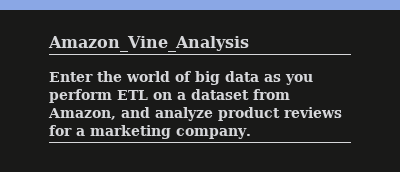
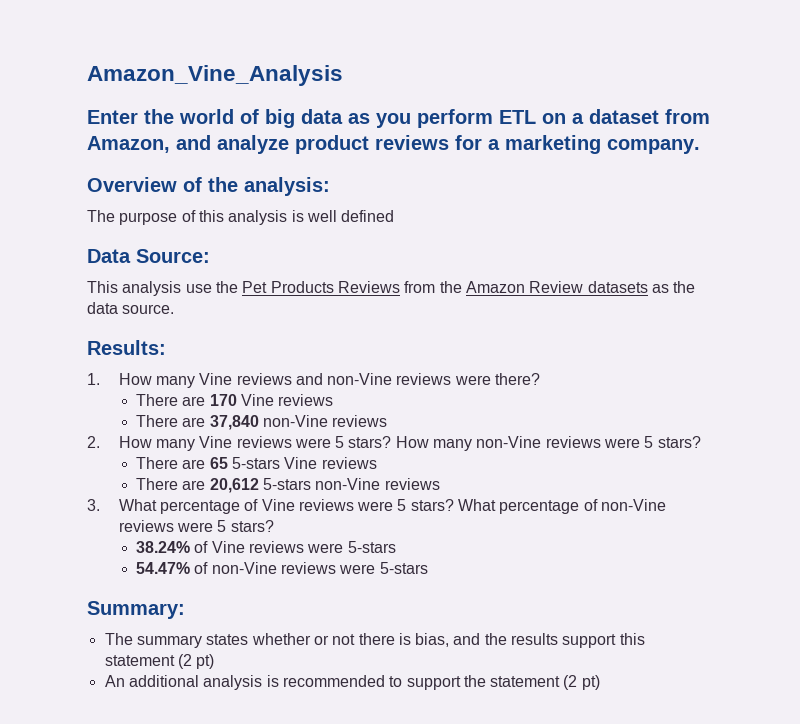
(251, 133) none -> [87,177,330,196] [87,210,395,225] [87,249,210,263] [87,281,696,296] [87,302,175,314] [87,340,166,355] [87,373,541,388] [136,394,334,406] [136,415,388,430] [87,436,701,451] [136,457,377,469] [136,478,440,493] [87,499,667,514] [118,520,274,532] [136,541,396,553] [136,562,428,574] [87,601,185,619] [104,633,645,648] [104,654,215,669] [104,675,600,690] // Overview of the analysis: // The purpose of this analysis is well defined // Data Source: // This analysis use the Pet Products Reviews from the Amazon Review datasets as the data source. // Results: // 1. How many Vine reviews and non-Vine reviews were there? // There are 170 Vine reviews // There are 37,840 non-Vine reviews // 2. How many Vine reviews were 5 stars? How many non-Vine reviews were 5 stars? // There are 65 5-stars Vine reviews // There are 20,612 5-stars non-Vine reviews // 3. What percentage of Vine reviews were 5 stars? What percentage of non-Vine reviews were 5 stars? // 38.24% of Vine reviews were 5-stars // 54.47% of non-Vine reviews were 5-stars // Summary: // The summary states whether or not there is bias, and the results support this statement (2 pt) // An additional analysis is recommended to support the statement (2 pt)

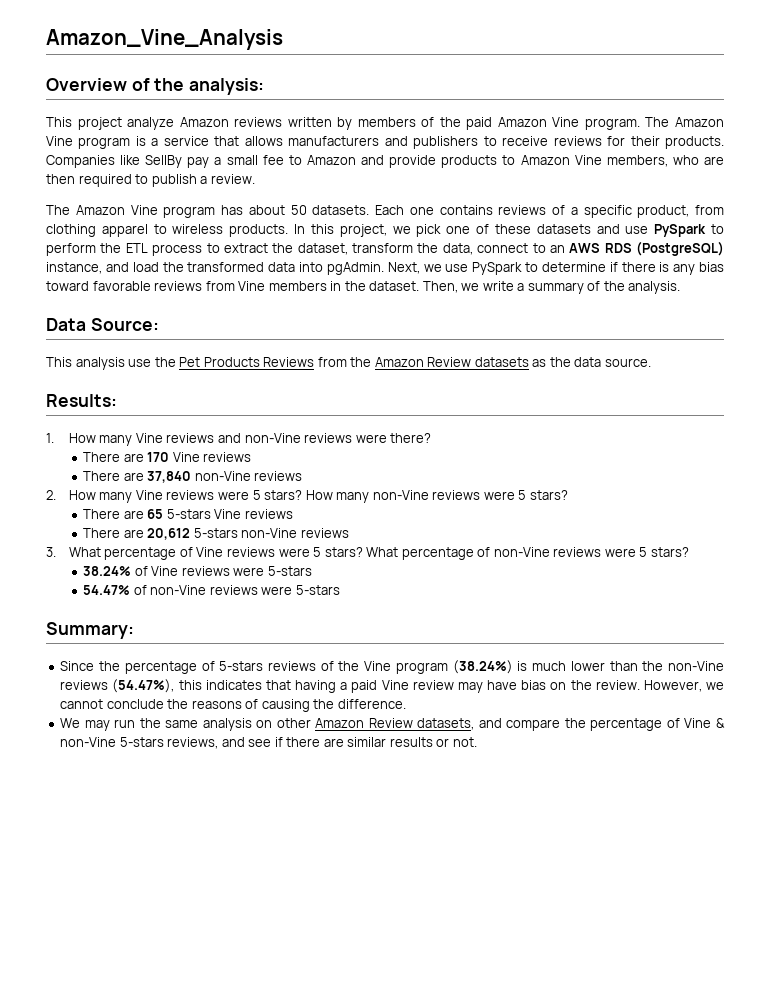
[87,109,710,128] [87,135,700,154] [87,177,330,196] [87,210,395,225] Enter the world of big data as you perform ETL on a dataset from Amazon, and analyze product reviews for a marketing company. // Overview of the analysis: // The purpose of this analysis is well defined -> [46,78,265,95] [46,117,724,130] [46,136,725,149] [46,155,725,168] [46,174,255,187] [46,205,724,218] [46,224,725,237] [46,241,724,256] [46,262,725,275] [46,281,681,294] Overview of the analysis: // This project analyze Amazon reviews written by members of the paid Amazon Vine program. The Amazon Vine program is a service that allows manufacturers and publishers to receive reviews for their products. Companies like SellBy pay a small fee to Amazon and provide products to Amazon Vine members, who are then required to publish a review. // The Amazon Vine program has about 50 datasets. Each one contains reviews of a specific product, from clothing apparel to wireless products. In this project, we pick one of these datasets and use PySpark to perform the ETL process to extract the dataset, transform the data, connect to an AWS RDS (PostgreSQL) instance, and load the transformed data into pgAdmin. Next, we use PySpark to determine if there is any bias toward favorable reviews from Vine members in the dataset. Then, we write a summary of the analysis.
[104,633,645,648] [104,654,215,669] [104,675,600,690] The summary states whether or not there is bias, and the results support this statement (2 pt) // An additional analysis is recommended to support the statement (2 pt) -> [60,660,725,674] [60,679,725,693] [60,699,406,712] [60,718,725,731] [60,737,477,749] Since the percentage of 5-stars reviews of the Vine program (38.24%) is much lower than the non-Vine reviews (54.47%), this indicates that having a paid Vine review may have bias on the review. However, we cannot conclude the reasons of causing the difference. // We may run the same analysis on other Amazon Review datasets, and compare the percentage of Vine & non-Vine 5-stars reviews, and see if there are similar results or not.

